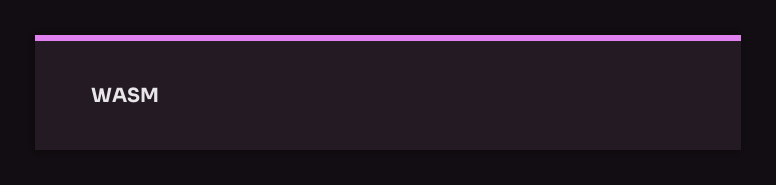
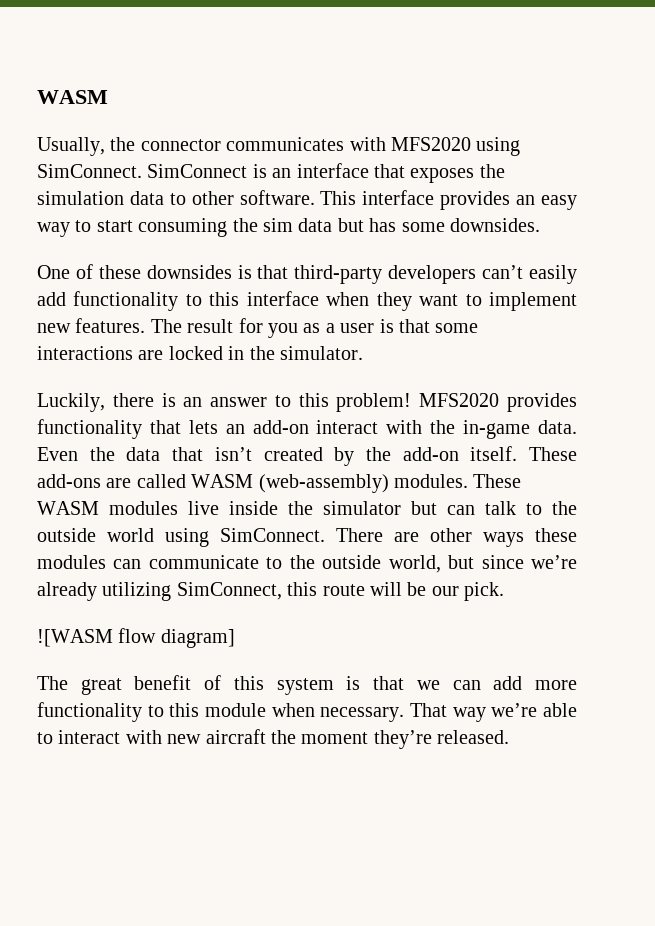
[91,87,159,103] WASM -> [37,90,108,104] [37,137,521,156] [37,163,505,183] [37,190,578,210] [37,218,540,237] [37,264,577,284] [37,291,578,311] [37,318,479,338] [37,346,363,360] [37,393,577,412] [37,419,578,439] [37,446,577,466] [37,474,522,493] [37,501,577,515] [37,528,577,547] [37,555,577,573] [37,582,505,601] [37,628,235,648] [37,675,578,695] [37,702,577,722] [37,729,510,749] WASM // Usually, the connector communicates with MFS2020 using SimConnect. SimConnect is an interface that exposes the simulation data to other software. This interface provides an easy way to start consuming the sim data but has some downsides. // One of these downsides is that third-party developers can’t easily add functionality to this interface when they want to implement new features. The result for you as a user is that some interactions are locked in the simulator. // Luckily, there is an answer to this problem! MFS2020 provides functionality that lets an add-on interact with the in-game data. Even the data that isn’t created by the add-on itself. These add-ons are called WASM (web-assembly) modules. These WASM modules live inside the simulator but can talk to the outside world using SimConnect. There are other ways these modules can communicate to the outside world, but since we’re already utilizing SimConnect, this route will be our pick. // ![WASM flow diagram] // The great benefit of this system is that we can add more functionality to this module when necessary. That way we’re able to interact with new aircraft the moment they’re released.

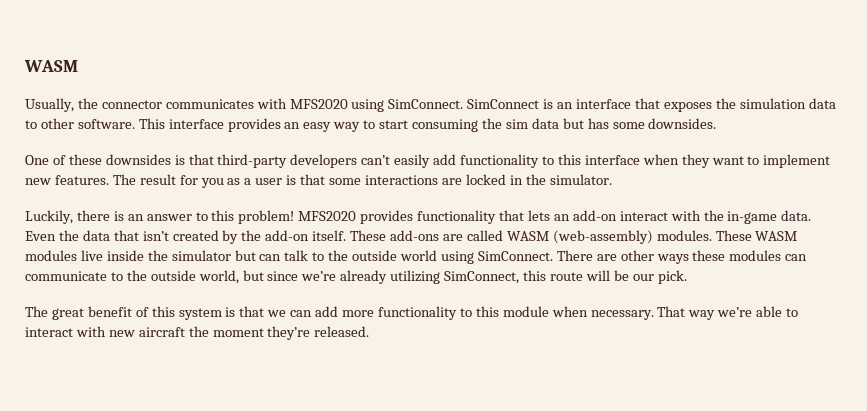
[37,628,235,648] // ![WASM flow diagram] -> (687, 277) none

